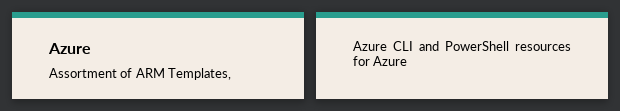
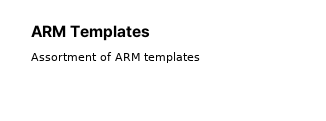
[48,43,91,54] Azure -> [31,25,151,41] ARM Templates
[168,68,232,80] [353,41,571,51] [353,56,408,66] Templates, Azure CLI and PowerShell resources for Azure -> [144,52,200,63] templates

